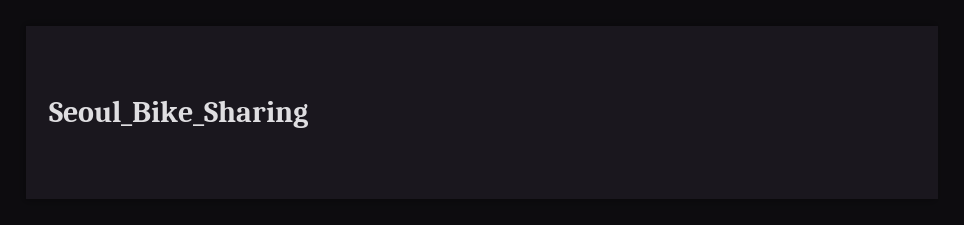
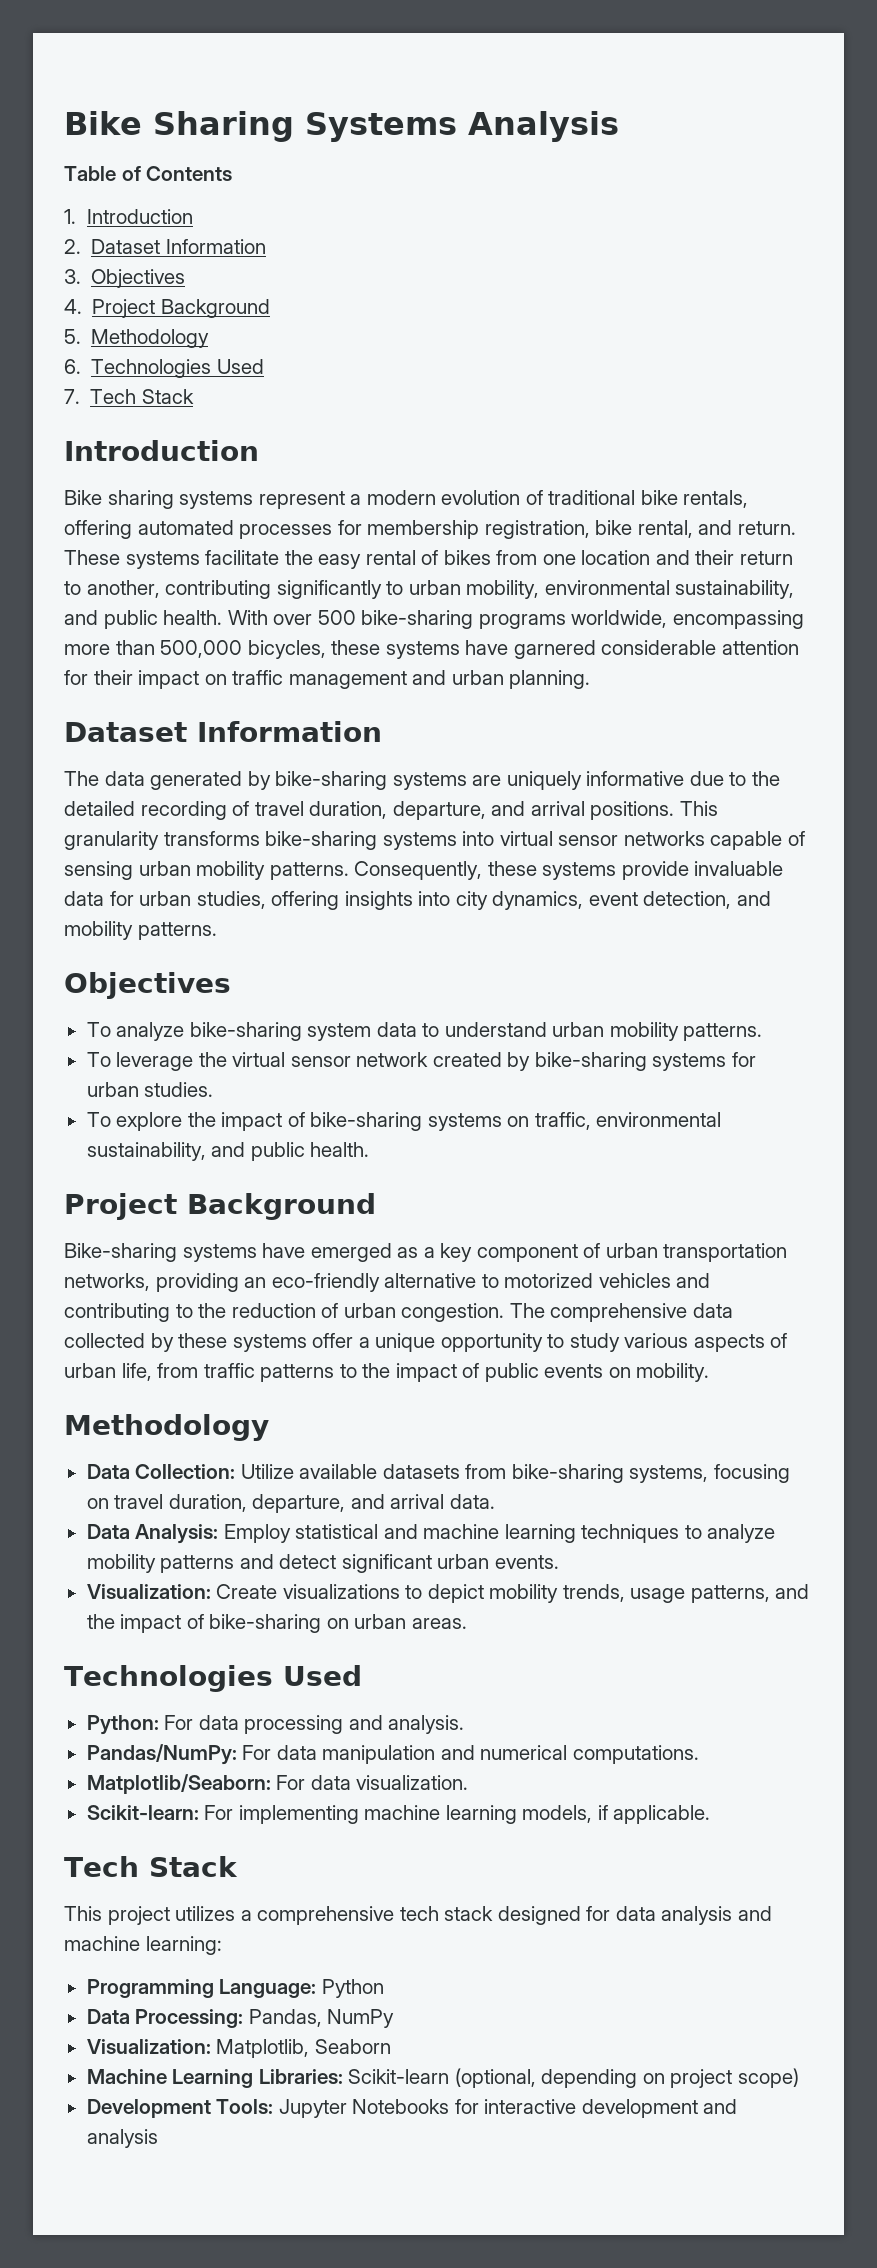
[49,100,308,128] Seoul_Bike_Sharing -> [64,111,619,142] [64,166,233,181] [64,209,194,224] [64,239,266,254] [64,269,186,288] [64,299,270,318] [64,329,210,348] [64,359,264,378] [64,389,194,404] [64,440,259,461] [64,490,749,509] [64,520,796,539] [64,550,793,569] [64,580,795,599] [64,610,804,629] [64,640,799,659] [64,670,591,689] [64,721,382,742] [64,771,780,790] [64,801,718,820] [64,831,805,850] [64,861,784,880] [64,891,771,910] [64,921,217,940] [64,972,231,999] [86,1022,763,1041] [86,1052,756,1071] [86,1082,214,1097] [86,1112,722,1131] [86,1142,370,1161] [64,1193,376,1220] [64,1243,788,1262] [64,1273,711,1292] [64,1303,733,1322] [64,1333,788,1352] [64,1363,710,1382] [64,1414,269,1441] [86,1464,790,1483] [86,1494,495,1513] [86,1524,776,1544] [86,1554,559,1573] [86,1584,810,1603] [86,1614,467,1633] [64,1665,362,1692] [86,1715,465,1735] [86,1744,699,1765] [86,1774,469,1794] [86,1805,711,1824] [64,1856,238,1877] [64,1906,772,1925] [64,1936,222,1955] [86,1979,384,1998] [86,2009,395,2028] [86,2039,391,2058] [86,2068,799,2088] [86,2099,738,2118] [86,2129,158,2148] Bike Sharing Systems Analysis // Table of Contents // 1. Introduction // 2. Dataset Information // 3. Objectives // 4. Project Background // 5. Methodology // 6. Technologies Used // 7. Tech Stack // Introduction // Bike sharing systems represent a modern evolution of traditional bike rentals, offering automated processes for membership registration, bike rental, and return. These systems facilitate the easy rental of bikes from one location and their return to another, contributing significantly to urban mobility, environmental sustainability, and public health. With over 500 bike-sharing programs worldwide, encompassing more than 500,000 bicycles, these systems have garnered considerable attention for their impact on traffic management and urban planning. // Dataset Information // The data generated by bike-sharing systems are uniquely informative due to the detailed recording of travel duration, departure, and arrival positions. This granularity transforms bike-sharing systems into virtual sensor networks capable of sensing urban mobility patterns. Consequently, these systems provide invaluable data for urban studies, offering insights into city dynamics, event detection, and mobility patterns. // Objectives // To analyze bike-sharing system data to understand urban mobility patterns. // To leverage the virtual sensor network created by bike-sharing systems for urban studies. // To explore the impact of bike-sharing systems on traffic, environmental sustainability, and public health. // Project Background // Bike-sharing systems have emerged as a key component of urban transportation networks, providing an eco-friendly alternative to motorized vehicles and contributing to the reduction of urban congestion. The comprehensive data collected by these systems offer a unique opportunity to study various aspects of urban life, from traffic patterns to the impact of public events on mobility. // Methodology // Data Collection: Utilize available datasets from bike-sharing systems, focusing on travel duration, departure, and arrival data. // Data Analysis: Employ statistical and machine learning techniques to analyze mobility patterns and detect significant urban events. // Visualization: Create visualizations to depict mobility trends, usage patterns, and the impact of bike-sharing on urban areas. // Technologies Used // Python: For data processing and analysis. // Pandas/NumPy: For data manipulation and numerical computations. // Matplotlib/Seaborn: For data visualization. // Scikit-learn: For implementing machine learning models, if applicable. // Tech Stack // This project utilizes a comprehensive tech stack designed for data analysis and machine learning: // Programming Language: Python // Data Processing: Pandas, NumPy // Visualization: Matplotlib, Seaborn // Machine Learning Libraries: Scikit-learn (optional, depending on project scope) // Development Tools: Jupyter Notebooks for interactive development and analysis

